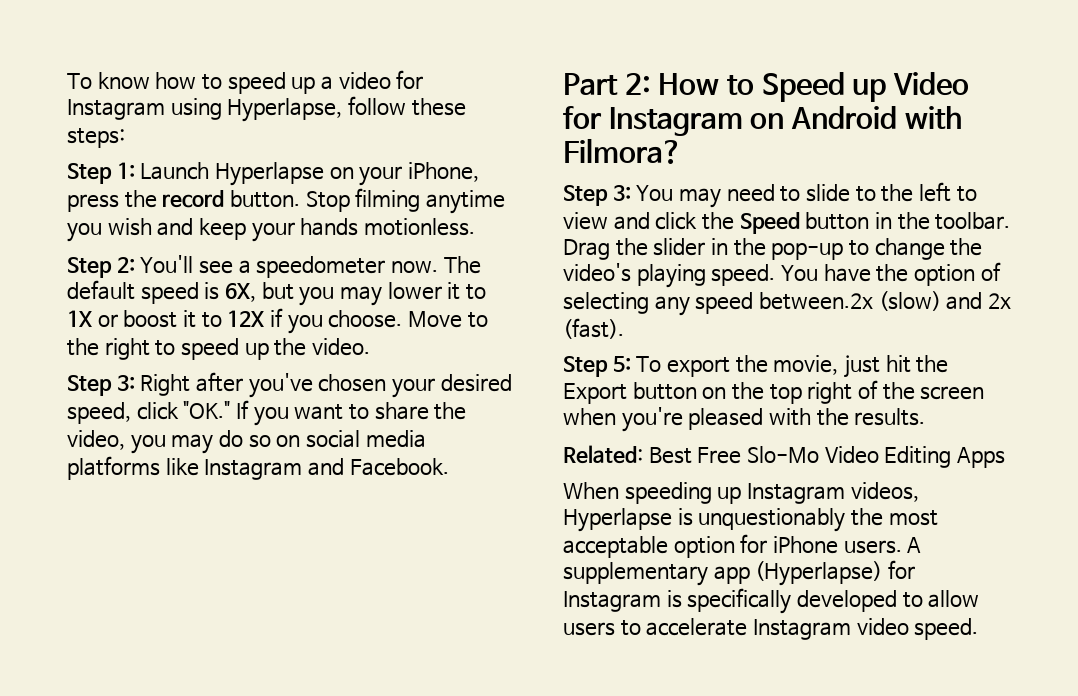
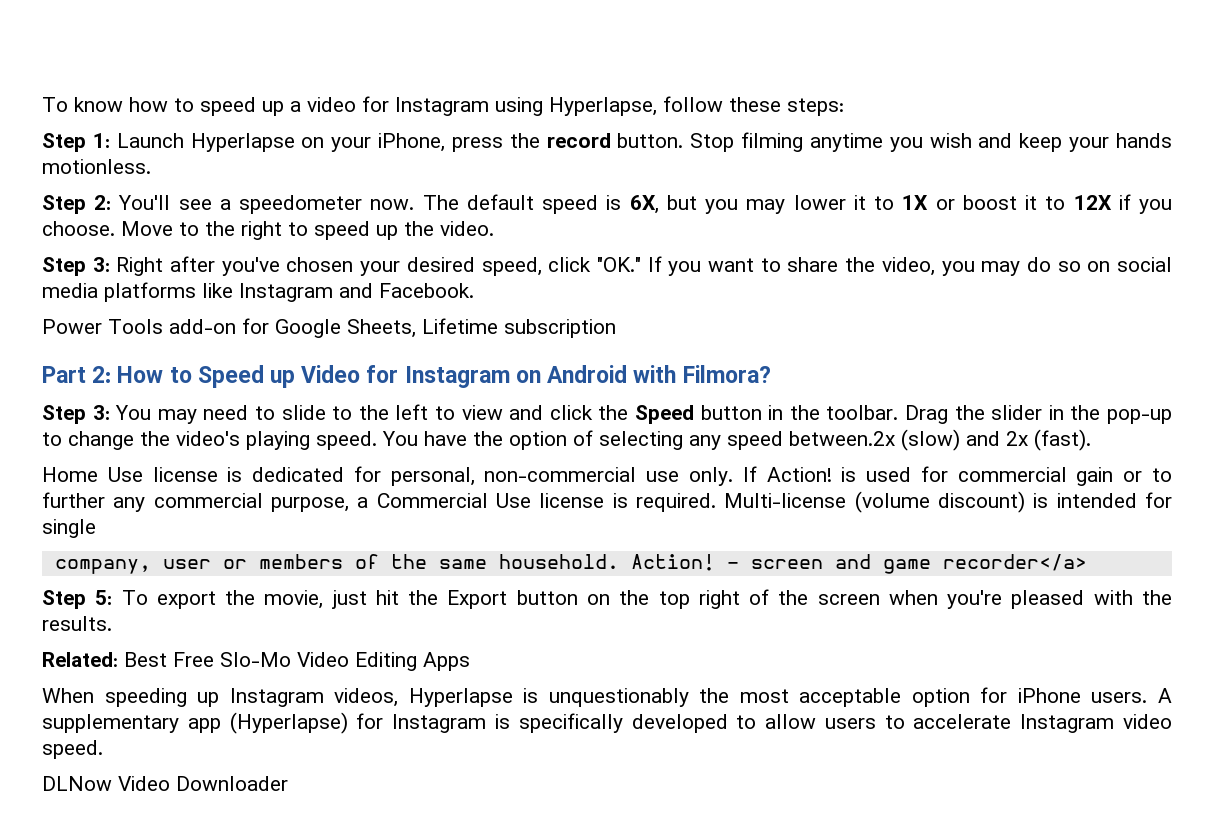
(449, 467) none -> [42,318,616,338] // Power Tools add-on for Google Sheets, Lifetime subscription
(624, 328) none -> [42,466,1173,486] [42,491,1173,513] [42,519,96,538] [54,554,1087,574] // Home Use license is dedicated for personal, non-commercial use only. If Action! is used for commercial gain or to further any commercial purpose, a Commercial Use license is required. Multi-license (volume discount) is intended for single // company, user or members of the same household. Action! - screen and game recorder</a>
(979, 629) none -> [42,776,288,791] // DLNow Video Downloader

